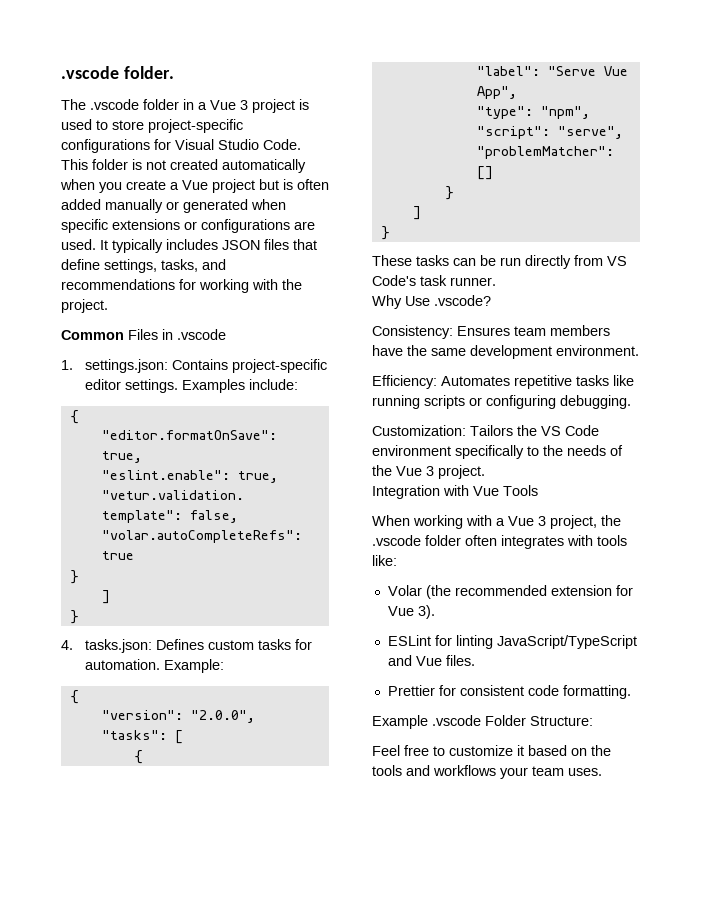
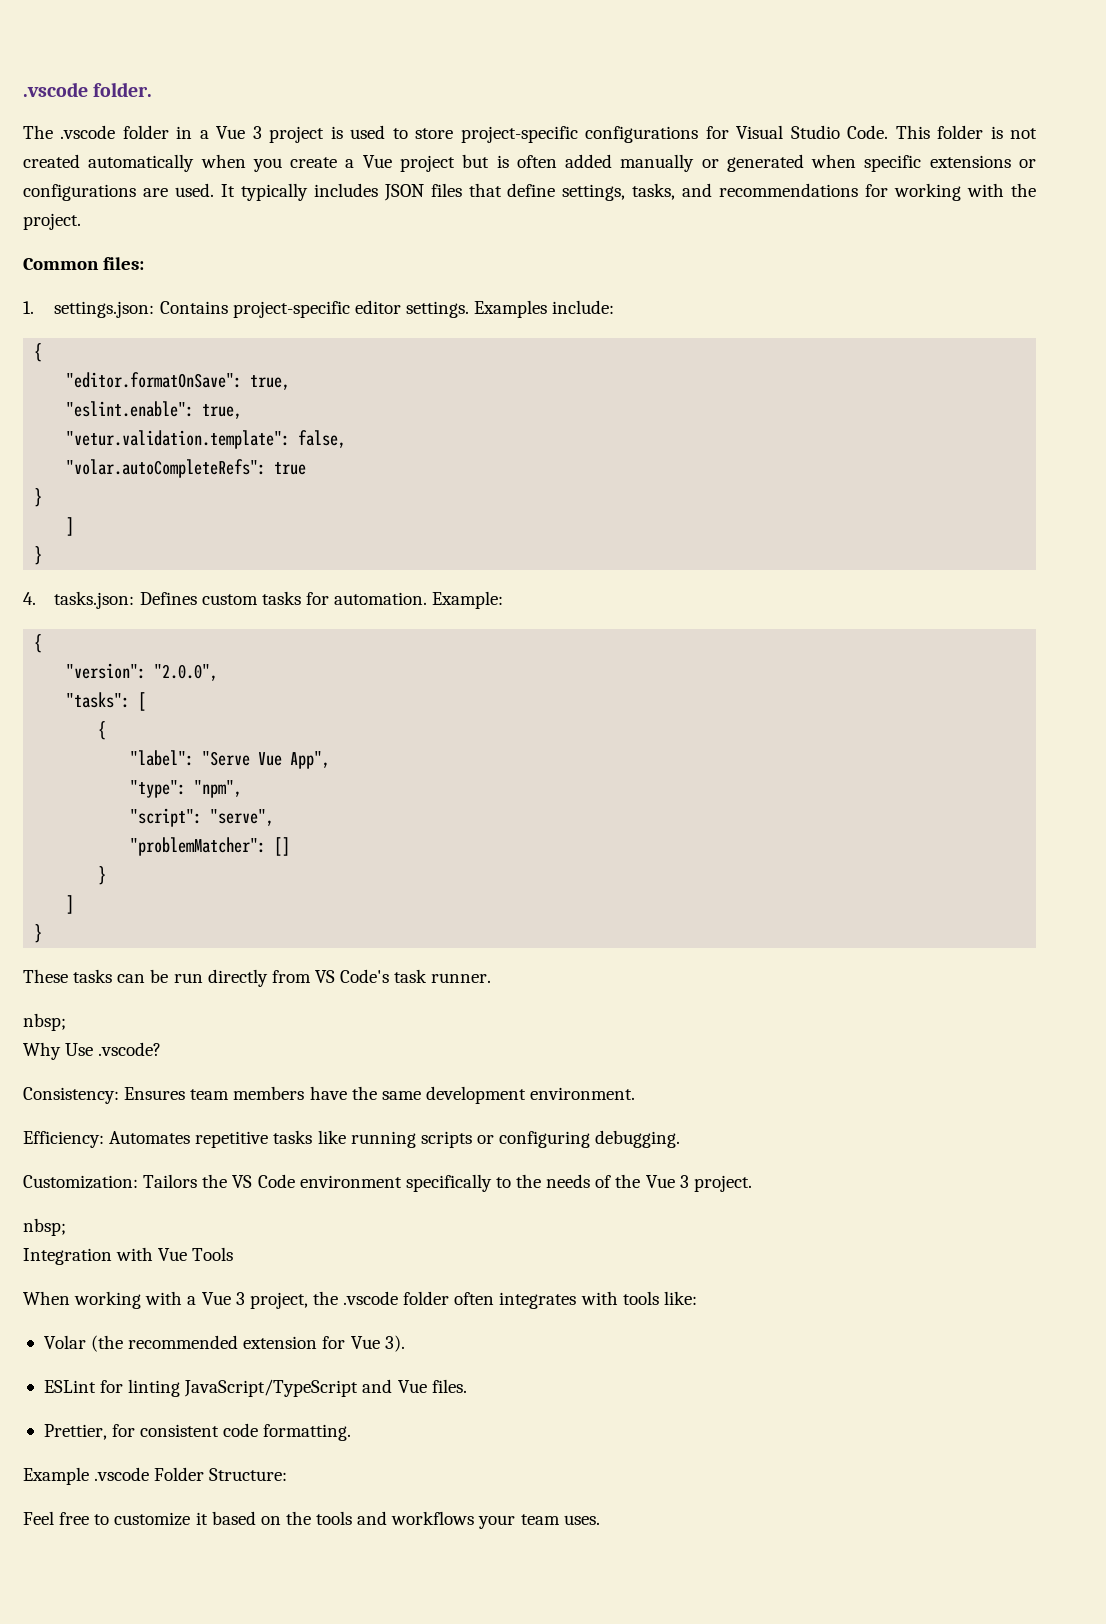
[128,329,226,340] Files in .vscode -> [103,257,145,270] files:
(496, 281) none -> [23,1013,66,1031] // nbsp;
(485, 472) none -> [23,1218,66,1236] // nbsp;
[387,685,435,696] Prettier -> [43,1424,107,1440] Prettier,

